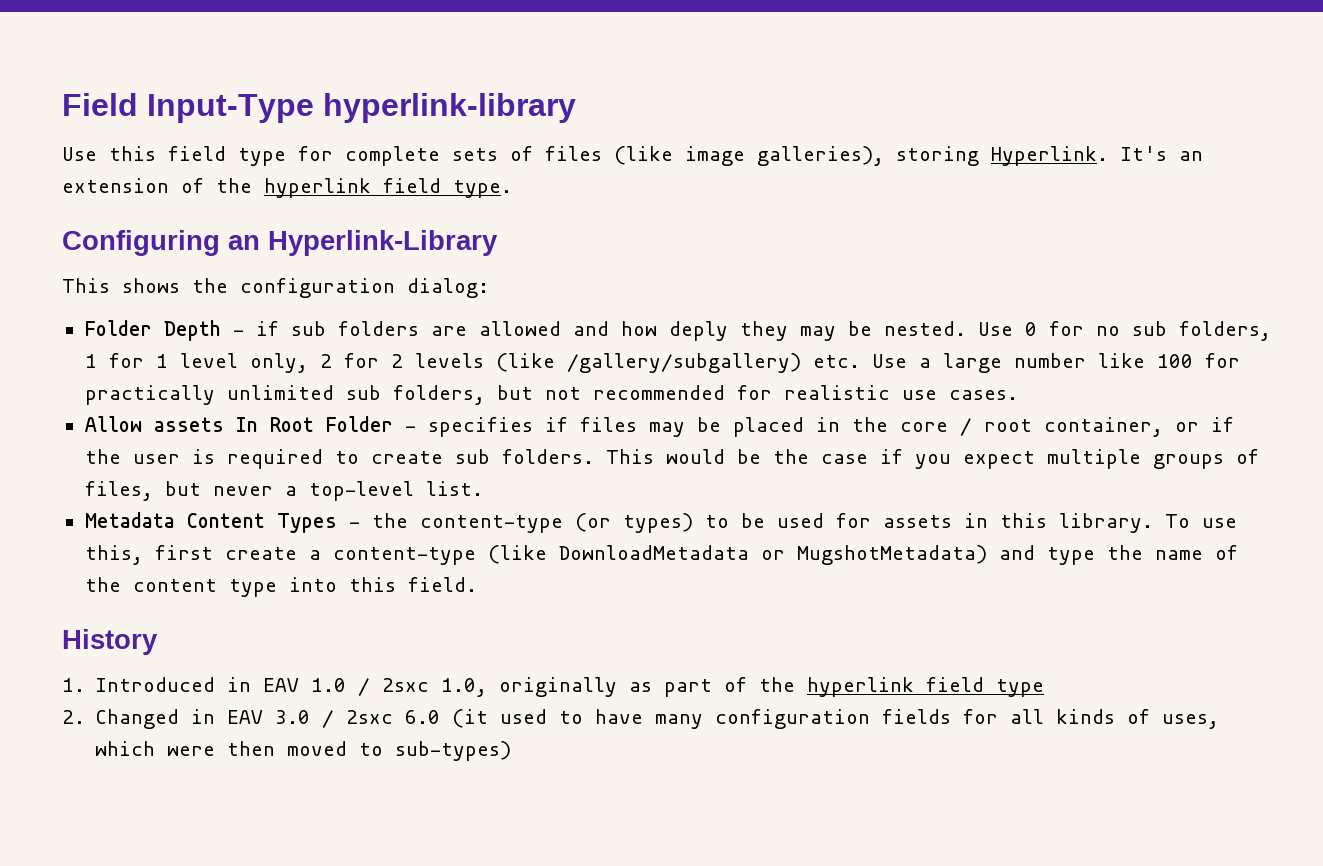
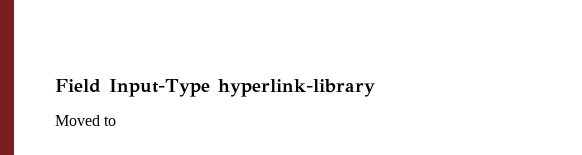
[62,146,1203,166] [62,178,512,198] [62,230,498,256] [62,278,489,298] [84,320,1271,341] [84,353,1240,373] [84,385,1018,405] [84,416,1234,437] [84,449,1259,469] [84,481,483,501] [84,512,1237,533] [84,545,1238,565] [84,577,477,597] [62,629,158,655] [62,677,1045,697] [62,709,1220,729] [95,741,512,761] Use this field type for complete sets of files (like image galleries), storing Hyperlink. It's an extension of the hyperlink field type. // Configuring an Hyperlink-Library // This shows the configuration dialog: // Folder Depth - if sub folders are allowed and how deply they may be nested. Use 0 for no sub folders, 1 for 1 level only, 2 for 2 levels (like /gallery/subgallery) etc. Use a large number like 100 for practically unlimited sub folders, but not recommended for realistic use cases. // Allow assets In Root Folder - specifies if files may be placed in the core / root container, or if the user is required to create sub folders. This would be the case if you expect multiple groups of files, but never a top-level list. // Metadata Content Types - the content-type (or types) to be used for assets in this library. To use this, first create a content-type (like DownloadMetadata or MugshotMetadata) and type the name of the content type into this field. // History // 1. Introduced in EAV 1.0 / 2sxc 1.0, originally as part of the hyperlink field type // 2. Changed in EAV 3.0 / 2sxc 6.0 (it used to have many configuration fields for all kinds of uses, which were then moved to sub-types) -> [55,115,117,126] Moved to

